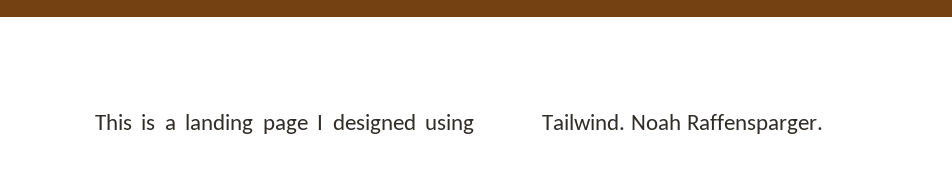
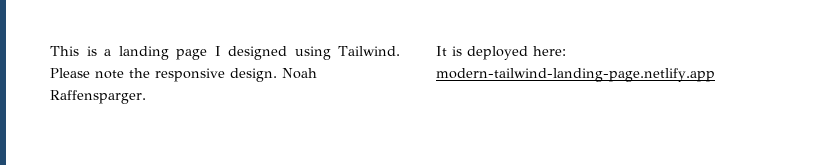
[631,114,824,134] Noah Raffensparger. -> [50,68,317,82] [50,90,146,104] [436,46,566,60] [436,68,715,82] Please note the responsive design. Noah Raffensparger. // It is deployed here: modern-tailwind-landing-page.netlify.app

